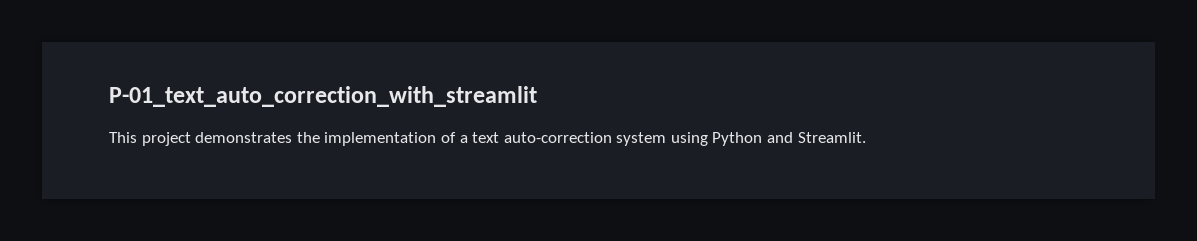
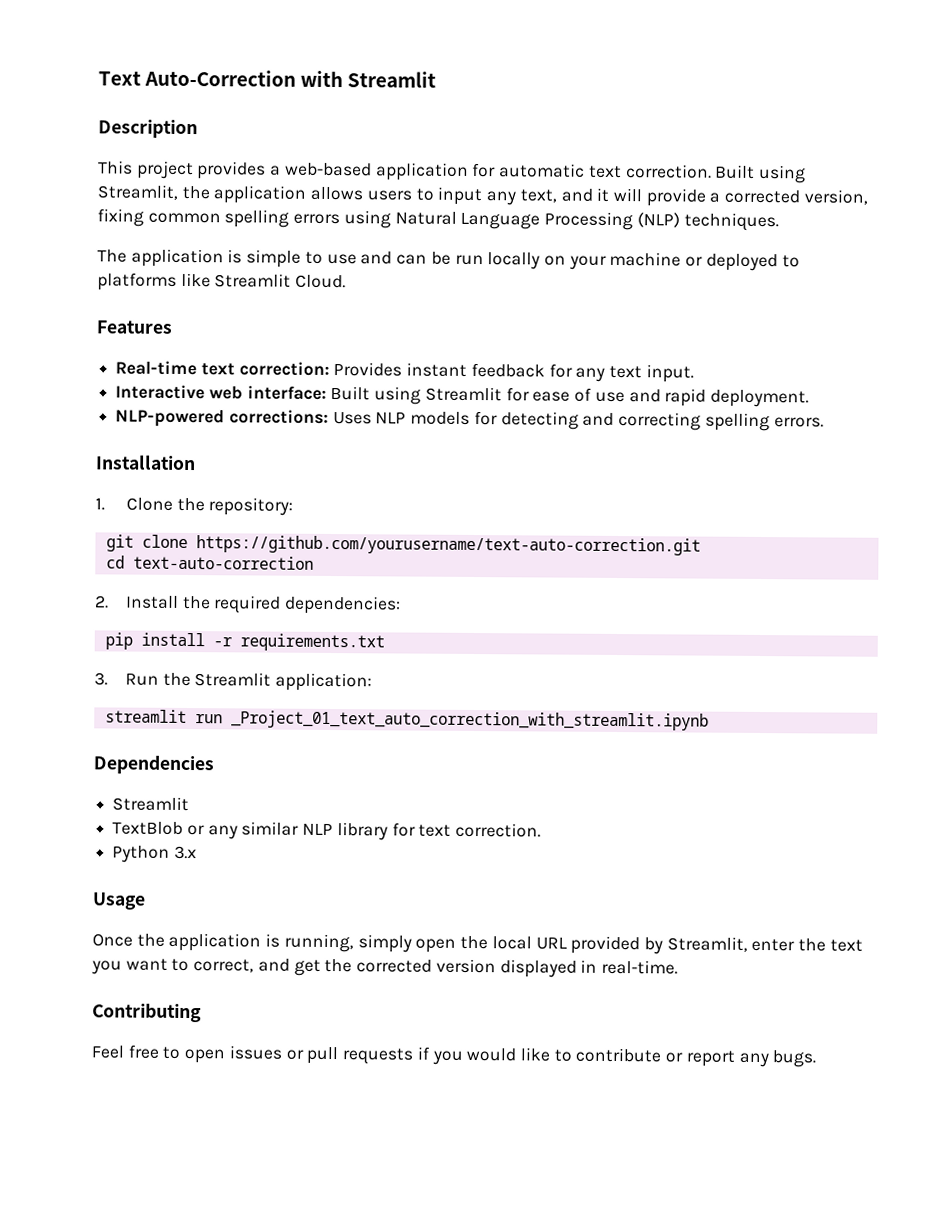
[109,86,537,107] [109,132,866,146] P-01_text_auto_correction_with_streamlit // This project demonstrates the implementation of a text auto-correction system using Python and Streamlit. -> [98,69,437,88] [98,119,198,139] [98,160,806,184] [97,184,868,207] [97,208,779,232] [97,248,800,272] [97,272,347,291] [96,320,173,334] [115,360,694,383] [115,384,809,408] [115,409,824,432] [95,454,196,471] [95,497,294,516] [105,534,701,556] [105,555,314,570] [95,595,401,615] [104,632,385,652] [94,672,372,692] [104,709,709,731] [93,755,214,775] [112,796,190,812] [112,821,542,841] [112,845,197,863] [92,892,146,910] [92,932,863,955] [91,958,678,978] [92,1003,202,1023] [91,1044,817,1068] Text Auto-Correction with Streamlit // Description // This project provides a web-based application for automatic text correction. Built using Streamlit, the application allows users to input any text, and it will provide a corrected version, fixing common spelling errors using Natural Language Processing (NLP) techniques. // The application is simple to use and can be run locally on your machine or deployed to platforms like Streamlit Cloud. // Features // Real-time text correction: Provides instant feedback for any text input. // Interactive web interface: Built using Streamlit for ease of use and rapid deployment. // NLP-powered corrections: Uses NLP models for detecting and correcting spelling errors. // Installation // 1. Clone the repository: // git clone https://github.com/yourusername/text-auto-correction.git // cd text-auto-correction // 2. Install the required dependencies: // pip install -r requirements.txt // 3. Run the Streamlit application: // streamlit run _Project_01_text_auto_correction_with_streamlit.ipynb // Dependencies // Streamlit // TextBlob or any similar NLP library for text correction. // Python 3.x // Usage // Once the application is running, simply open the local URL provided by Streamlit, enter the text you want to correct, and get the corrected version displayed in real-time. // Contributing // Feel free to open issues or pull requests if you would like to contribute or report any bugs.

